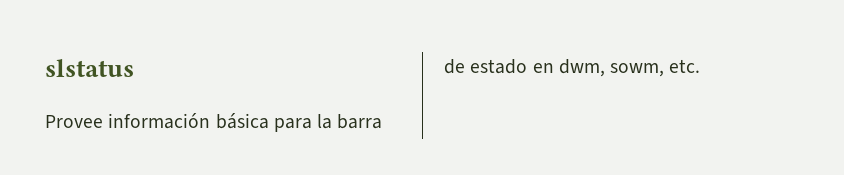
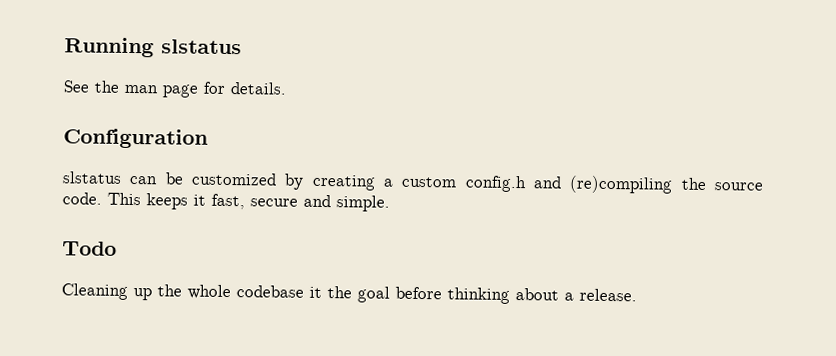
(45, 68) none -> [64,37,154,58] Running
[45,113,383,132] [444,59,701,77] Provee información básica para la barra de estado en dwm, sowm, etc. -> [63,80,286,98] [63,128,208,149] [62,171,763,194] [62,192,390,212] [62,241,117,256] [61,283,637,304] See the man page for details. // Configuration // slstatus can be customized by creating a custom config.h and (re)compiling the source code. This keeps it fast, secure and simple. // Todo // Cleaning up the whole codebase it the goal before thinking about a release.

